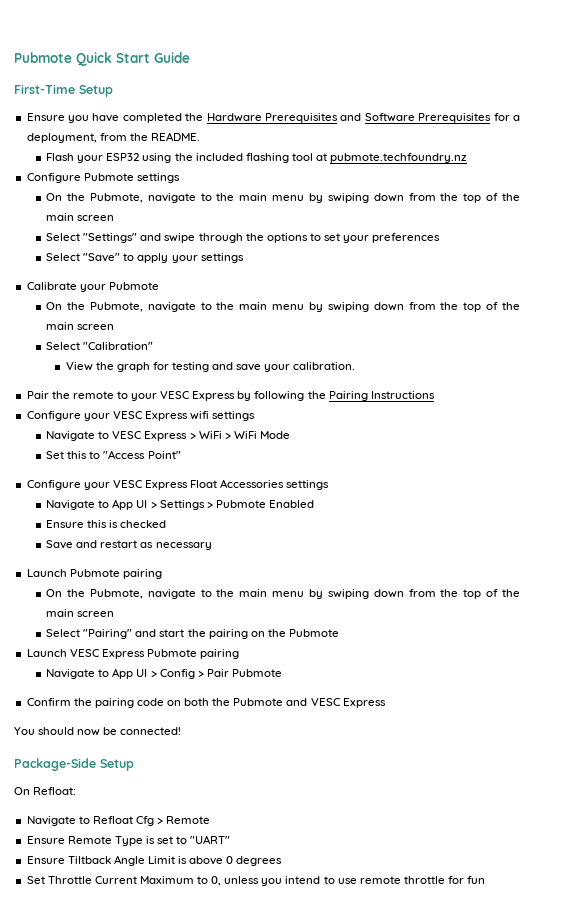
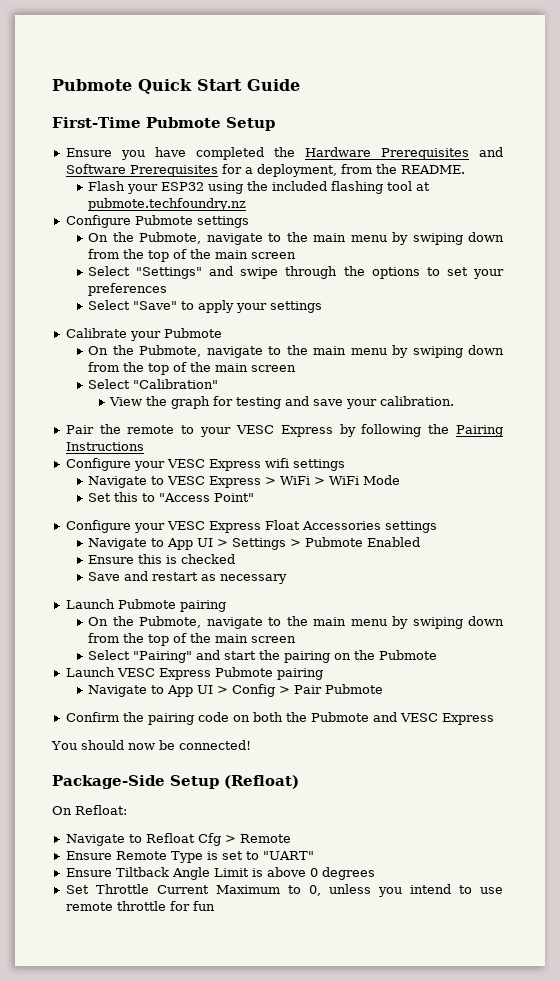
(75, 89) none -> [145,117,221,128] Pubmote
(134, 765) none -> [224,775,299,789] (Refloat)

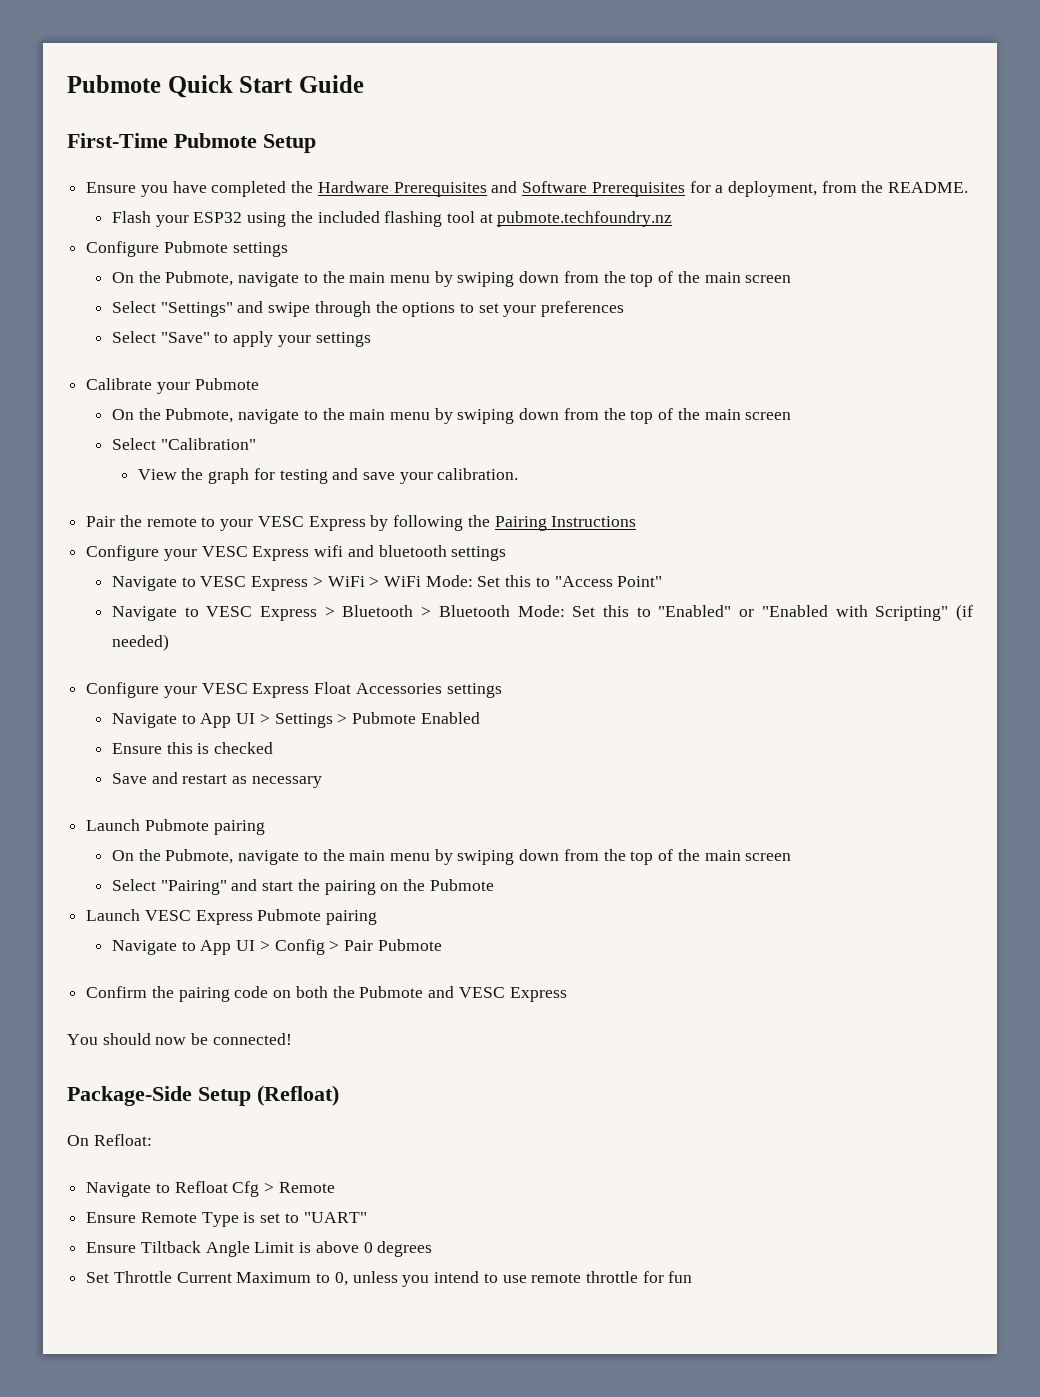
(289, 463) none -> [347,545,447,557] and bluetooth
[363,475,401,485] Mode // -> [425,575,473,587] Mode:
(255, 497) none -> [111,604,973,621] [111,634,169,651] // Navigate to VESC Express > Bluetooth > Bluetooth Mode: Set this to "Enabled" or "Enabled with Scripting" (if needed)

